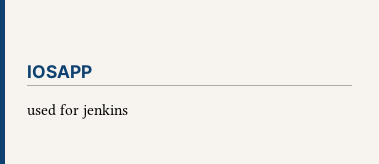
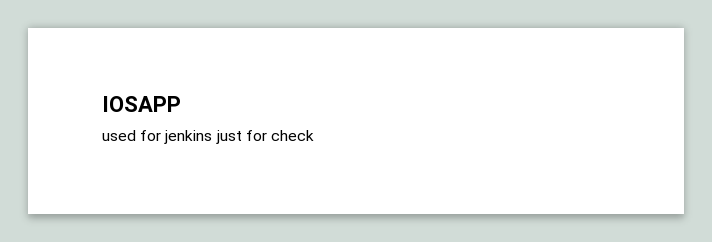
(129, 111) none -> [215,130,314,144] just for check

